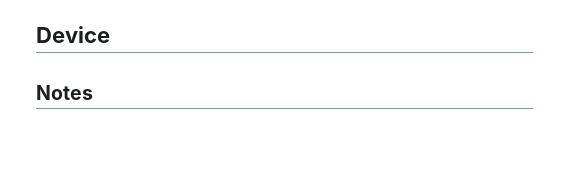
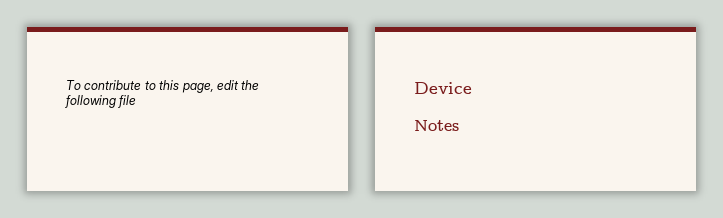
(36, 34) none -> [66,80,260,93] [65,95,137,108] To contribute to this page, edit the following file //

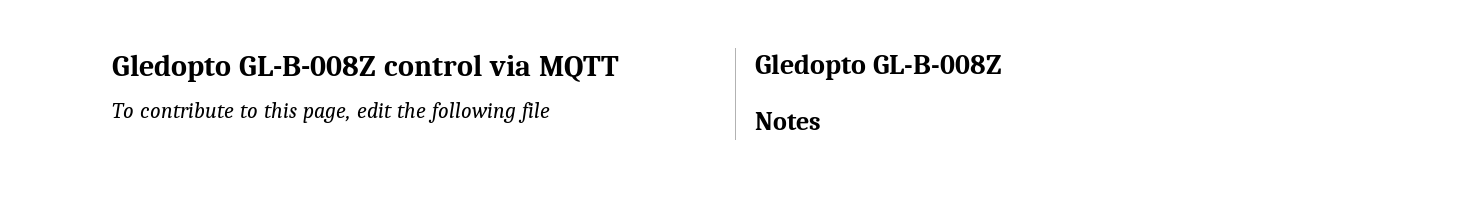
(66, 85) none -> [112,54,620,82] Gledopto GL-B-008Z control via MQTT //
[414,82,472,94] Device -> [755,54,1003,80] Gledopto GL-B-008Z

